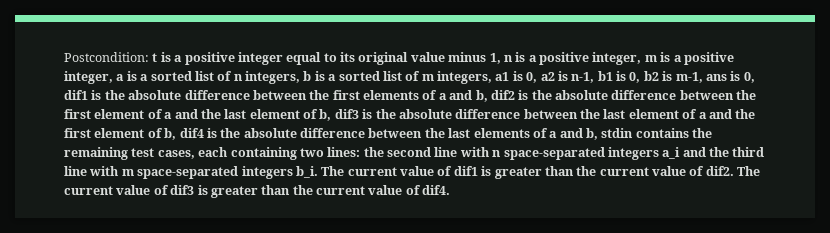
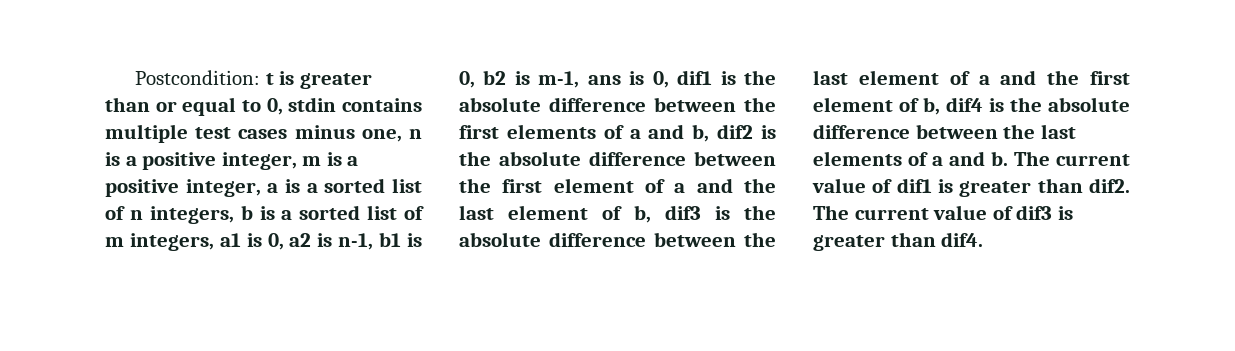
[174,52,501,65] a positive integer equal to its original value minus 1, -> [299,73,372,89] [105,97,422,116] [105,124,402,143] greater than or equal to 0, stdin contains multiple test cases minus one,
[586,128,713,140] [64,147,765,160] [64,166,318,179] b, stdin contains the remaining test cases, each containing two lines: the second line with n space-separated integers a_i and the third line with m space-separated integers b_i. -> [991,151,1008,166] b.
[576,166,705,176] the current value of -> (1083, 185) none
[292,185,421,195] the current value of -> (936, 239) none

